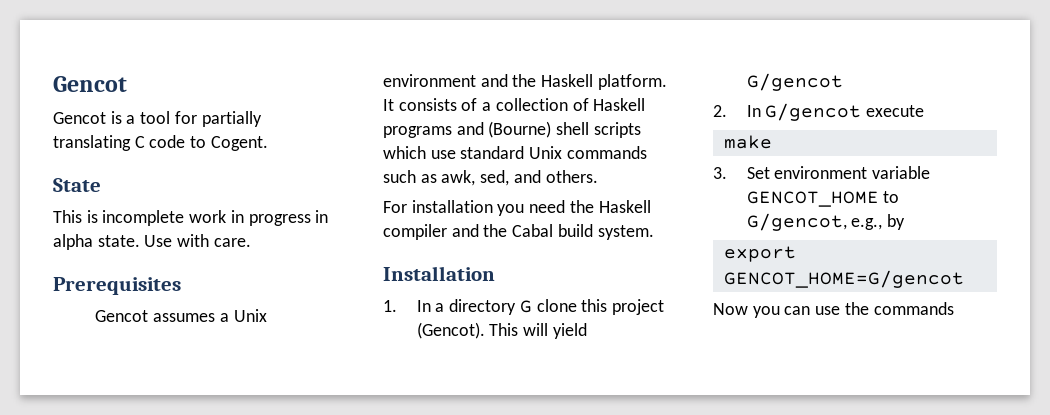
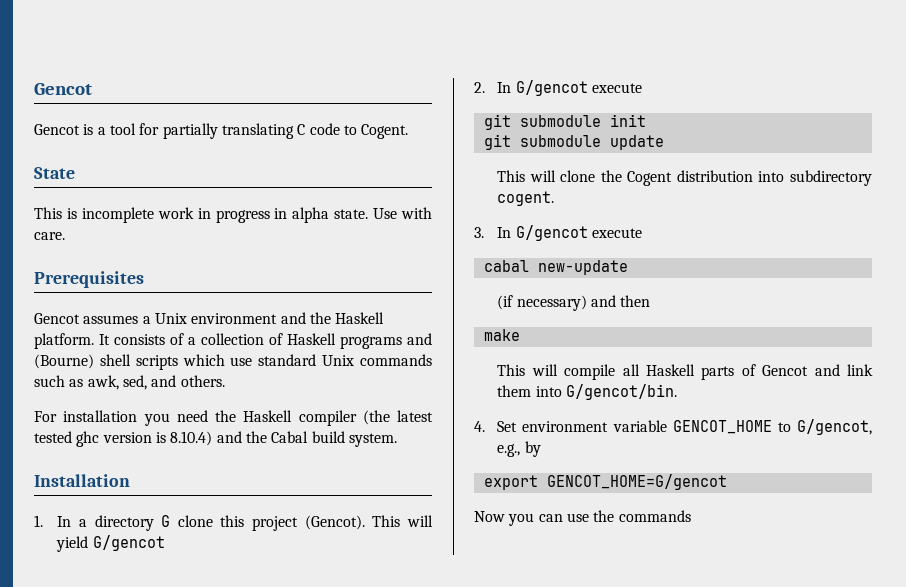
(447, 232) none -> [362,410,433,425] [34,431,213,447] (the latest tested ghc version is 8.10.4)
[723,135,772,149] [713,167,727,179] make // 3. -> [483,114,646,130] [483,134,664,150] [497,170,872,186] [497,191,555,206] [474,225,642,241] [483,260,628,275] [497,295,651,311] [483,329,520,341] [497,364,873,380] [497,384,677,400] [474,421,485,432] git submodule init // git submodule update // This will clone the Cogent distribution into subdirectory cogent. // 3. In G/gencot execute // cabal new-update // (if necessary) and then // make // This will compile all Haskell parts of Gencot and link them into G/gencot/bin. // 4.

